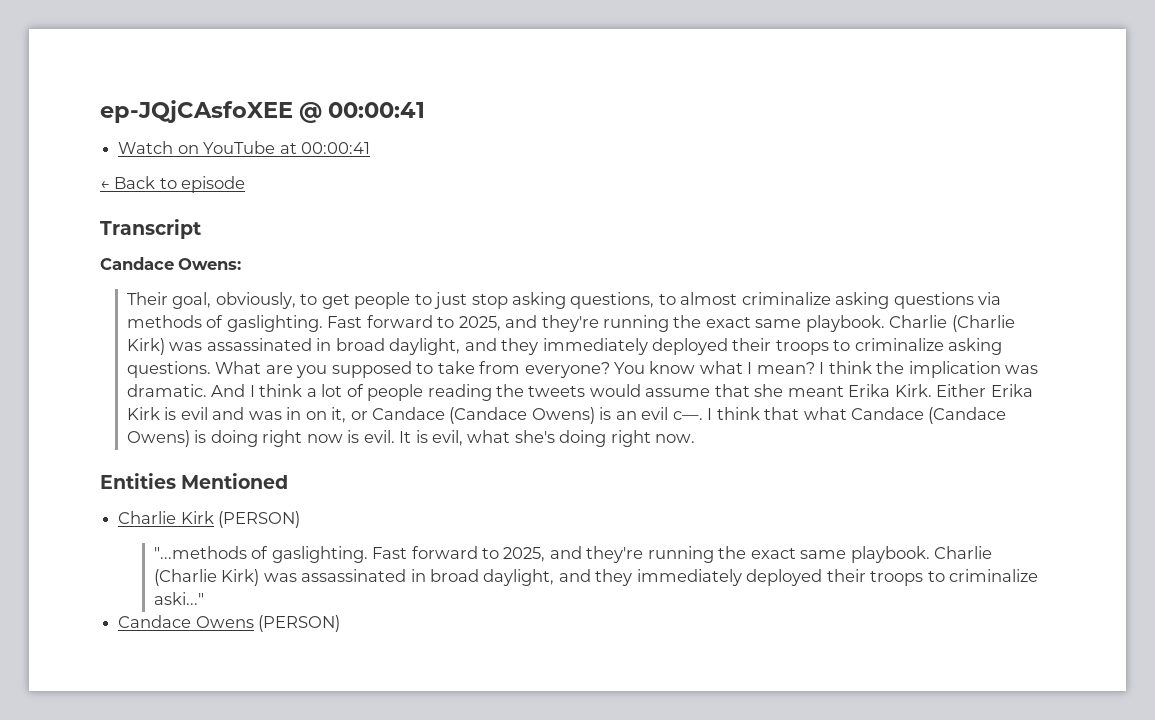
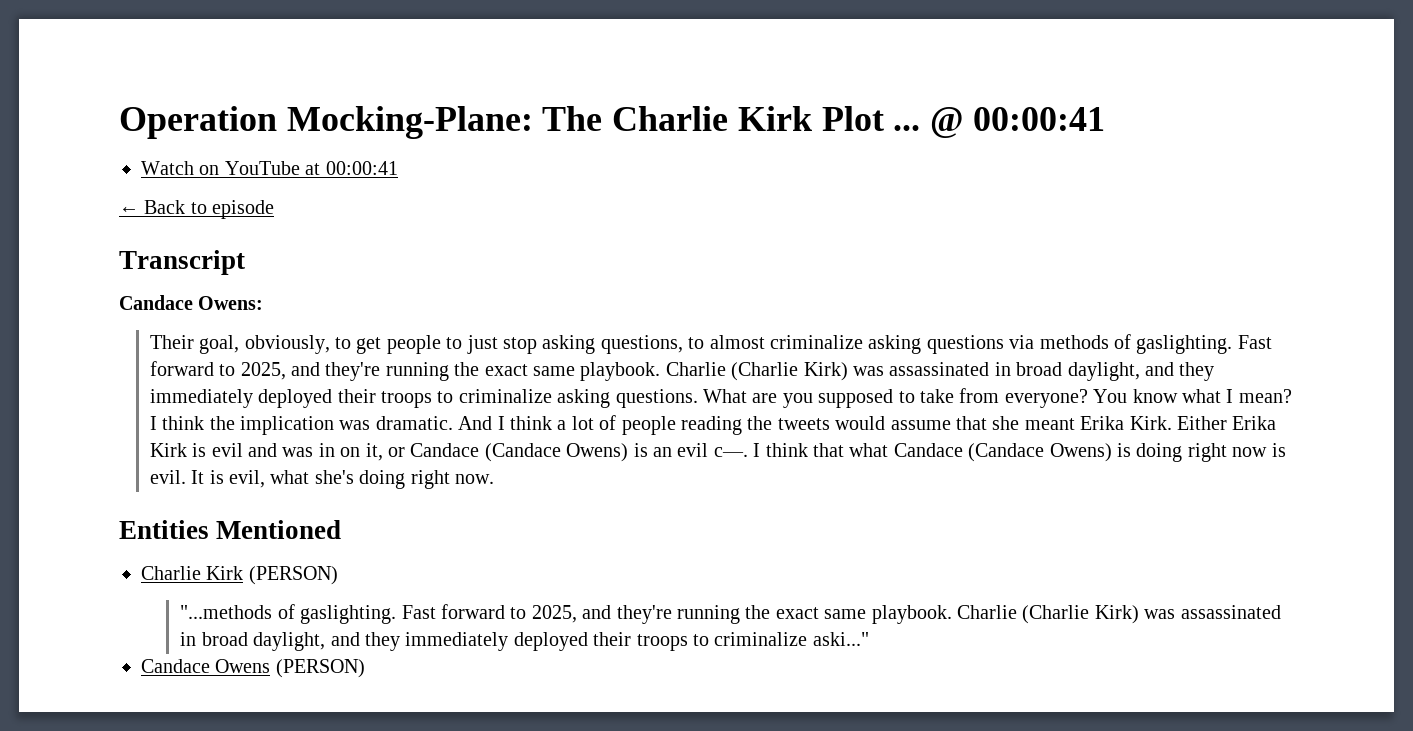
[100,100,293,123] ep-JQjCAsfoXEE -> [119,106,921,139] Operation Mocking-Plane: The Charlie Kirk Plot ...

